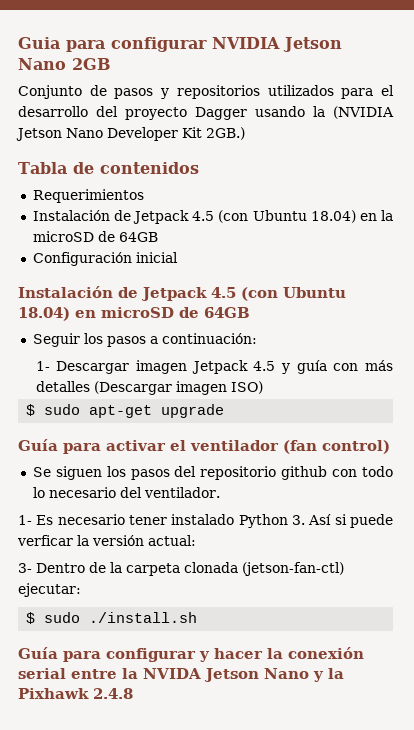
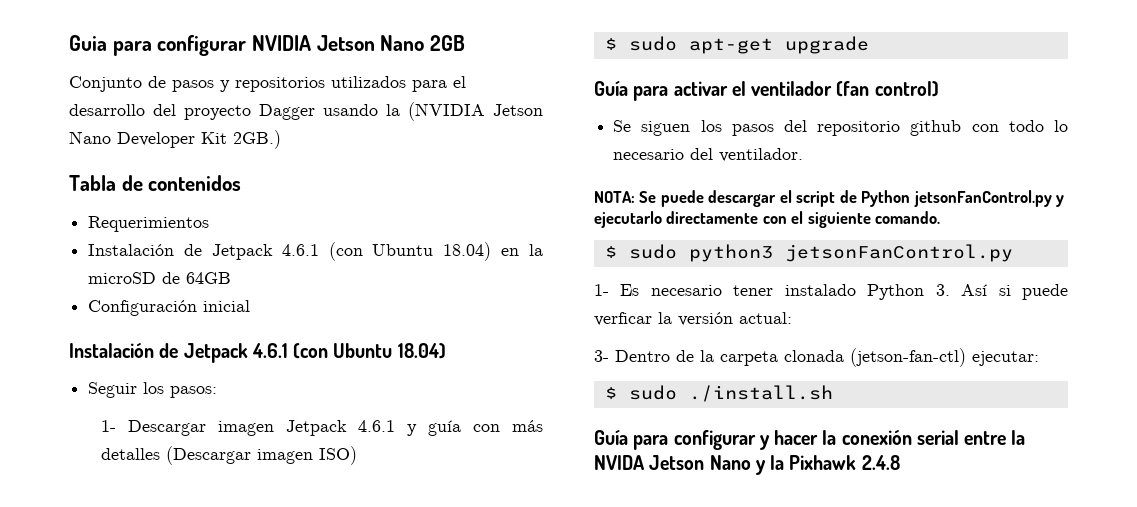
[192,211,215,221] 4.5 -> [281,244,319,256] 4.6.1
[211,287,346,301] [18,307,250,321] 4.5 (con Ubuntu 18.04) en microSD de 64GB -> [251,343,446,359] 4.6.1 (con Ubuntu 18.04)
[106,333,257,347] pasos a continuación: -> [170,386,218,398] pasos:
[253,361,276,371] 4.5 -> [358,420,396,432] 4.6.1
(220, 492) none -> [594,190,1065,207] [594,211,941,228] [604,244,1013,262] // NOTA: Se puede descargar el script de Python jetsonFanControl.py y ejecutarlo directamente con el siguiente comando. // $ sudo python3 jetsonFanControl.py

